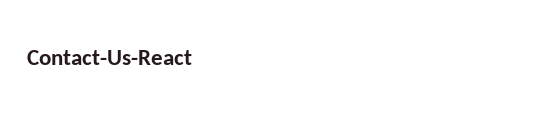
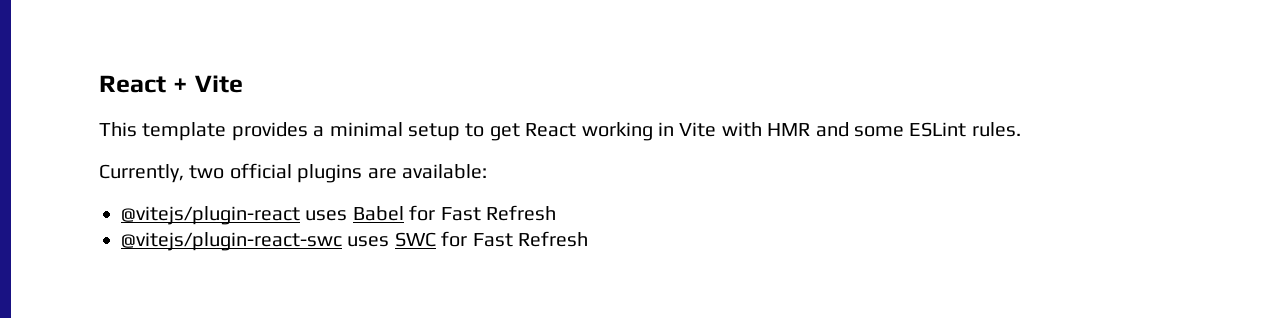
[27,50,192,65] Contact-Us-React -> [99,75,243,93] [99,122,1021,141] [99,163,487,183] [121,205,556,225] [121,231,588,251] React + Vite // This template provides a minimal setup to get React working in Vite with HMR and some ESLint rules. // Currently, two official plugins are available: // @vitejs/plugin-react uses Babel for Fast Refresh // @vitejs/plugin-react-swc uses SWC for Fast Refresh

